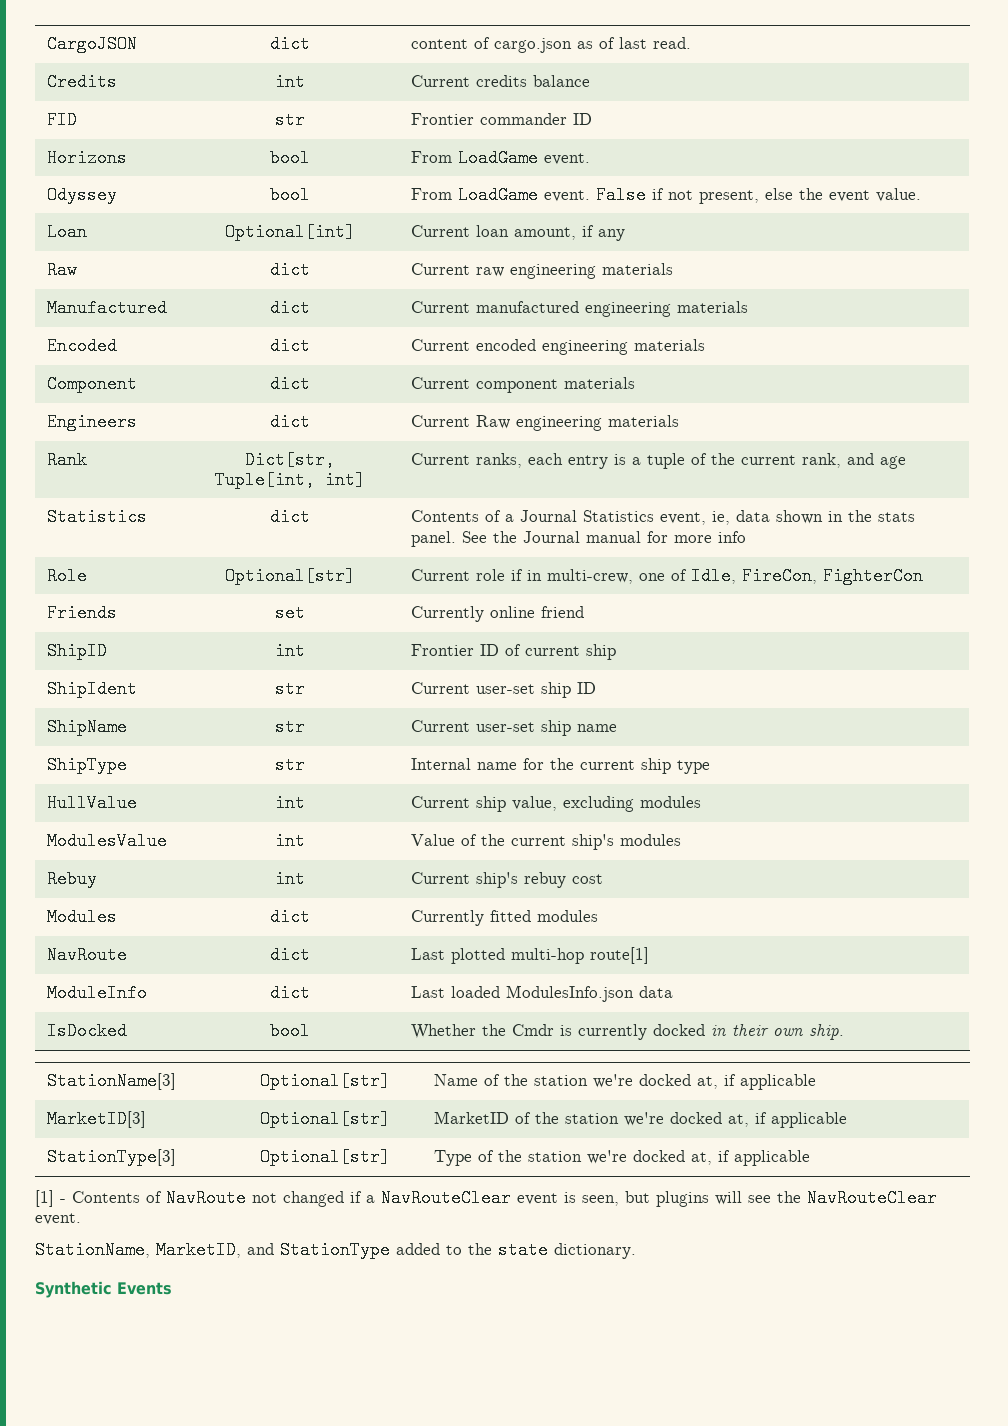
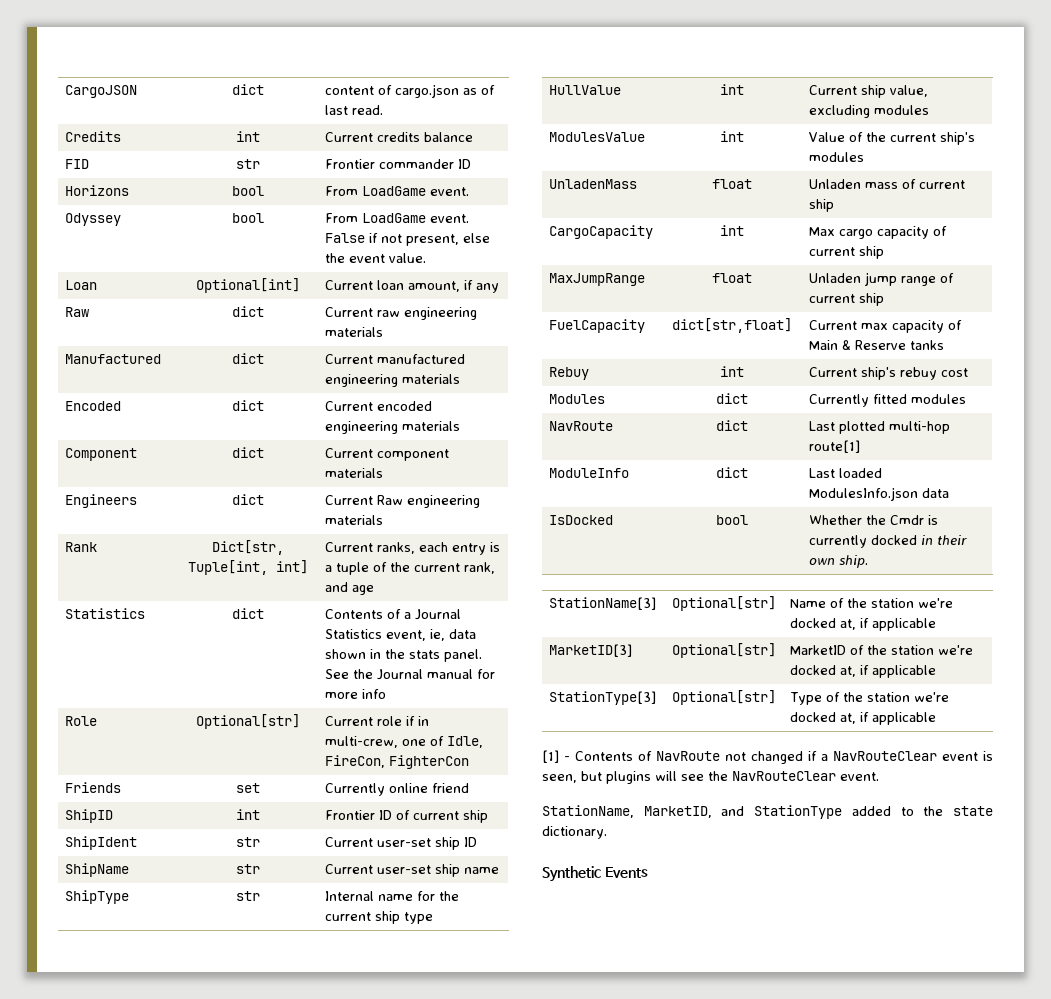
(681, 840) none -> [549,179,638,189] [712,179,752,189] [809,179,966,189] [809,199,835,212] [549,225,654,239] [720,225,744,236] [809,226,948,239] [809,246,885,259] [549,273,646,286] [712,273,752,283] [809,272,955,286] [809,293,885,306] [549,319,646,333] [672,318,792,333] [809,320,963,333] [809,340,945,350] // UnladenMass | float | Unladen mass of current ship // CargoCapacity | int | Max cargo capacity of current ship // MaxJumpRange | float | Unladen jump range of current ship // FuelCapacity | dict[str,float] | Current max capacity of Main & Reserve tanks

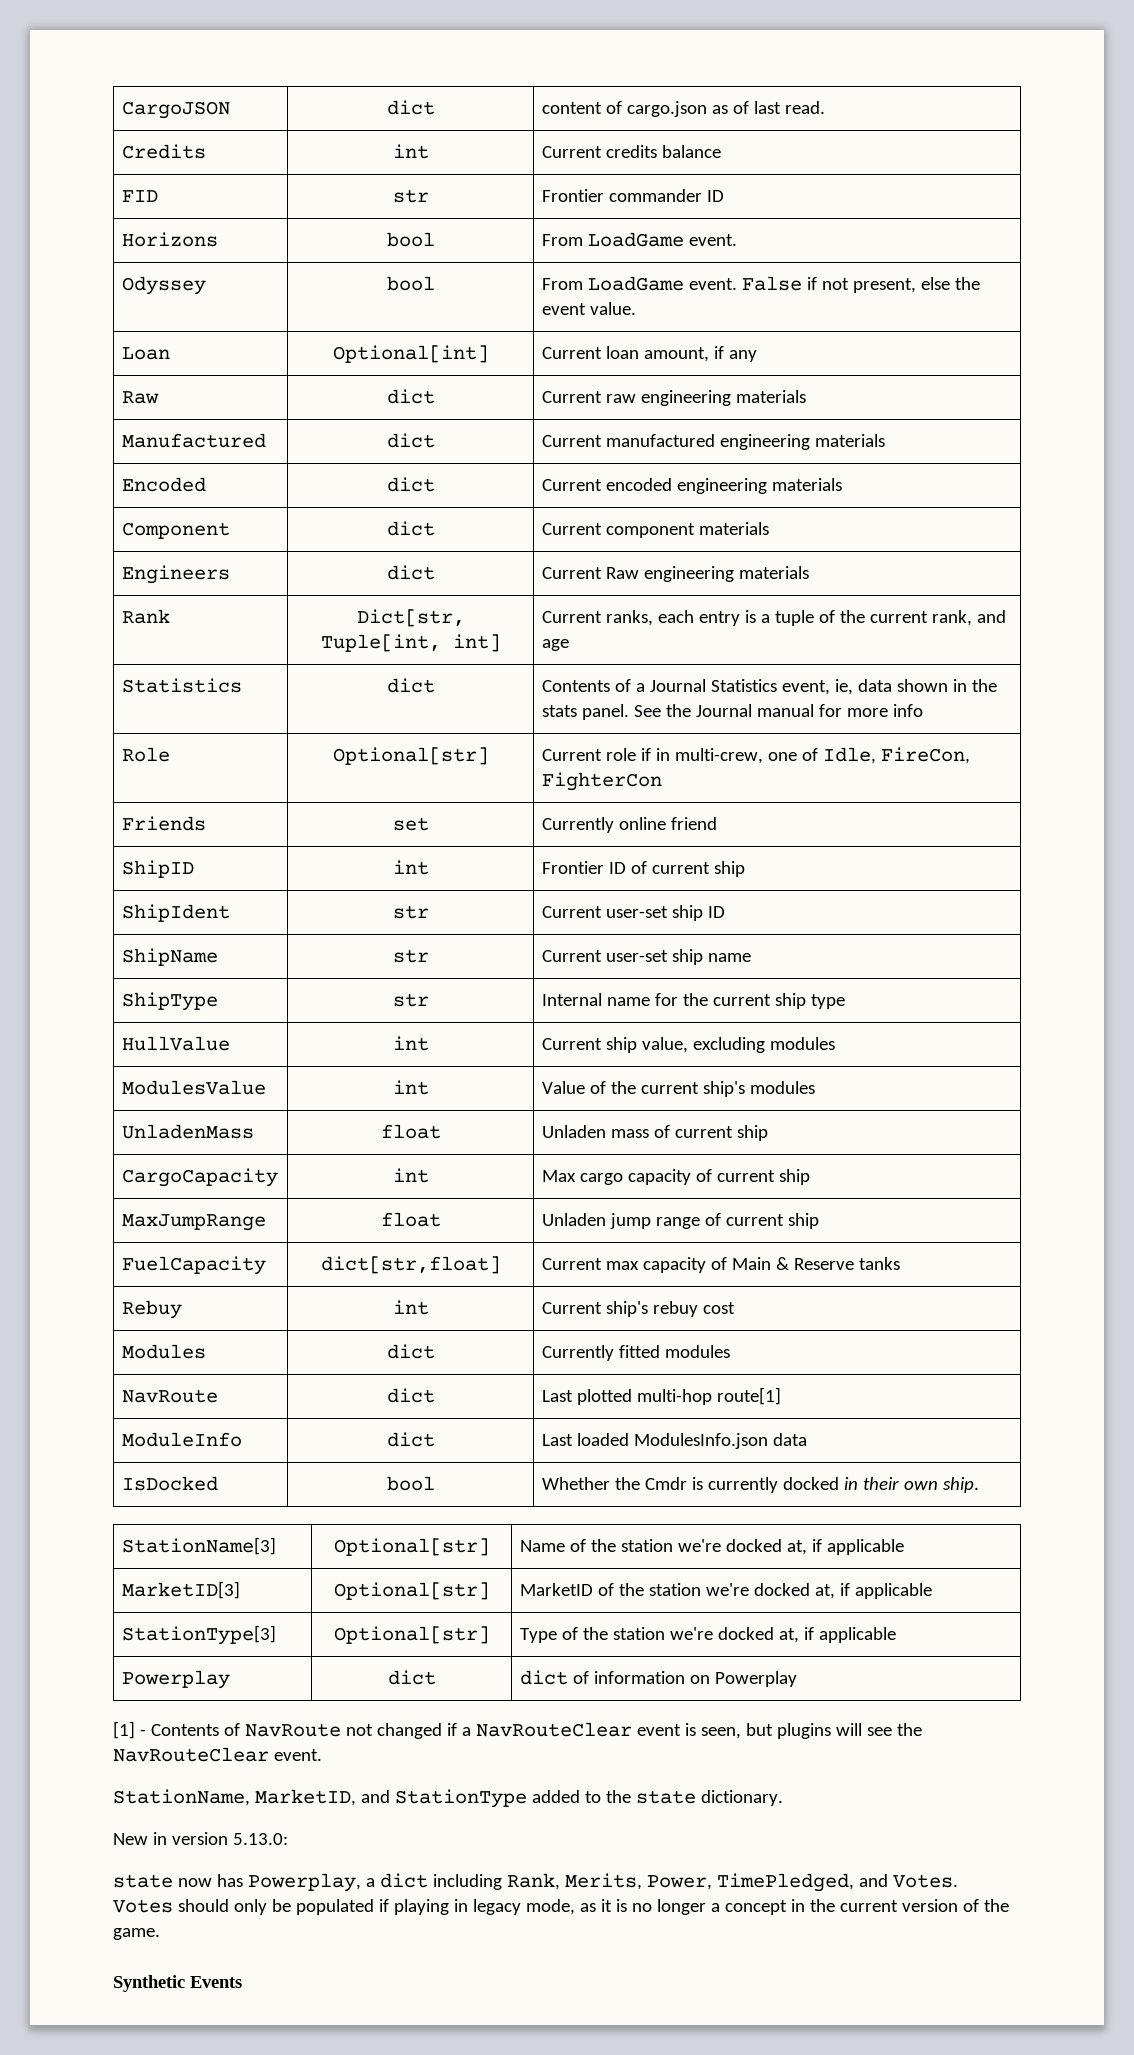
(937, 718) none -> [121,1670,230,1689] [387,1670,436,1685] [519,1670,797,1687] // Powerplay | dict | dict of information on Powerplay
(607, 832) none -> [113,1832,288,1845] [113,1873,958,1892] [113,1899,1009,1915] [113,1928,160,1940] // New in version 5.13.0: // state now has Powerplay, a dict including Rank, Merits, Power, TimePledged, and Votes. Votes should only be populated if playing in legacy mode, as it is no longer a concept in the current version of the game.

